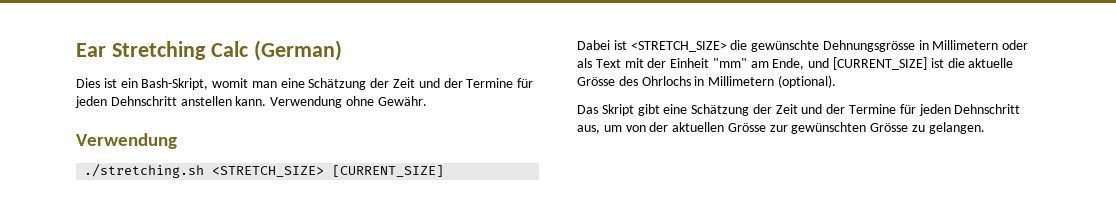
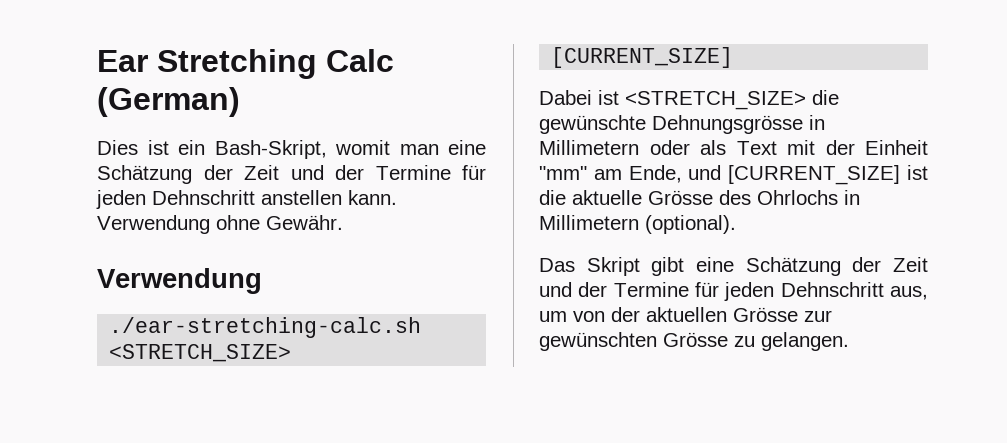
[84,164,205,178] ./stretching.sh -> [109,317,422,338] ./ear-stretching-calc.sh

